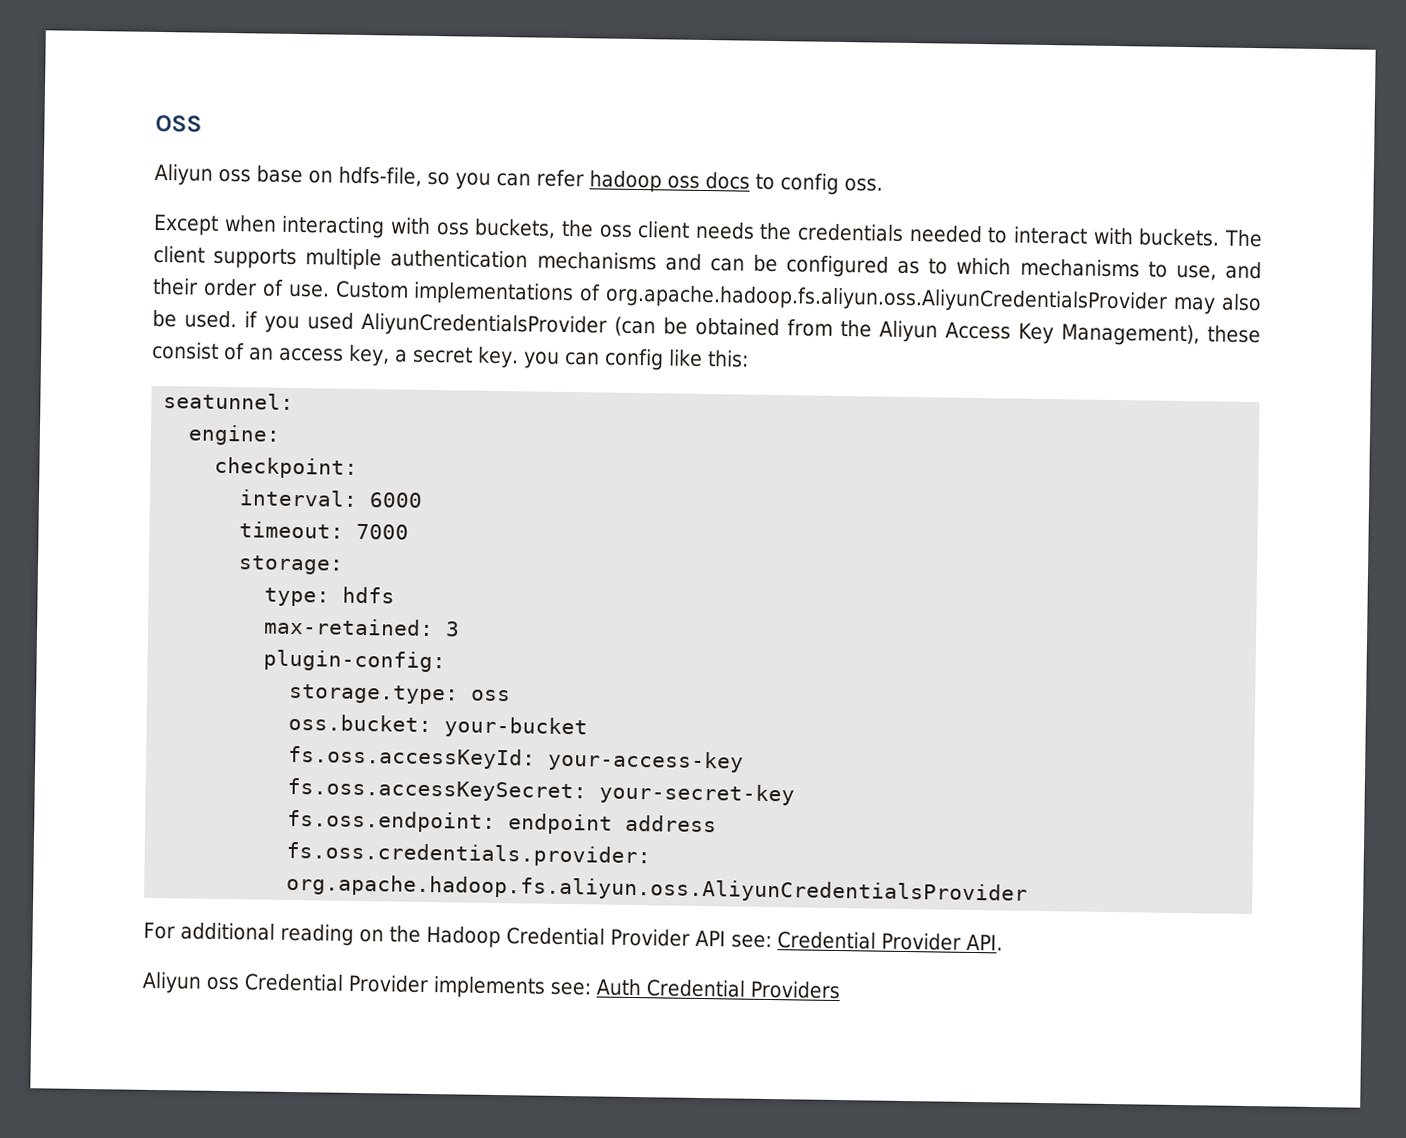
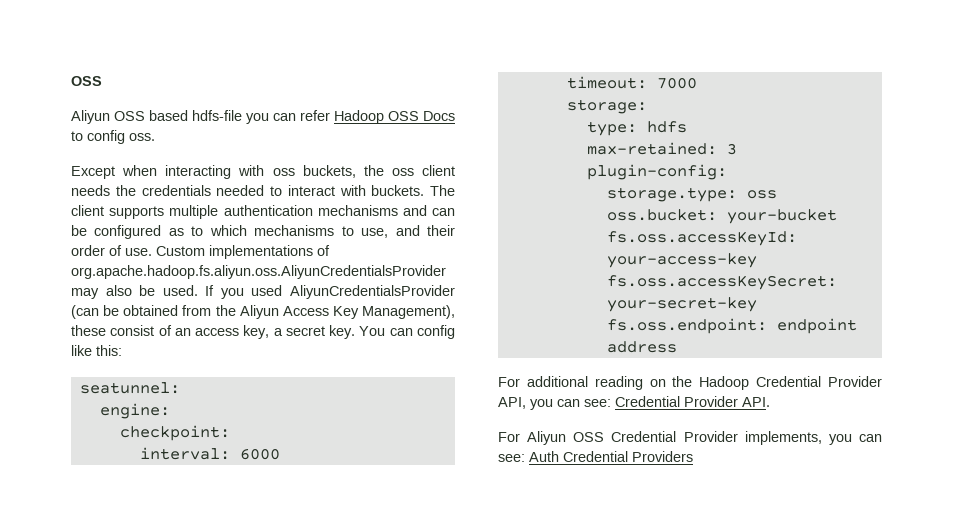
[218,165,750,193] oss base on hdfs-file, so you can refer hadoop oss docs -> [114,110,455,124] OSS based hdfs-file you can refer Hadoop OSS Docs
[244,311,259,328] if -> [205,285,215,296] If
[522,351,560,369] you -> [359,326,386,336] You
[286,841,652,868] [286,873,1029,905] // fs.oss.credentials.provider: org.apache.hadoop.fs.aliyun.oss.AliyunCredentialsProvider -> (677, 347) none
[694,929,726,947] API -> [498,397,580,410] API, you can
[142,971,545,999] Aliyun oss Credential Provider implements -> [498,431,882,445] For Aliyun OSS Credential Provider implements, you can

